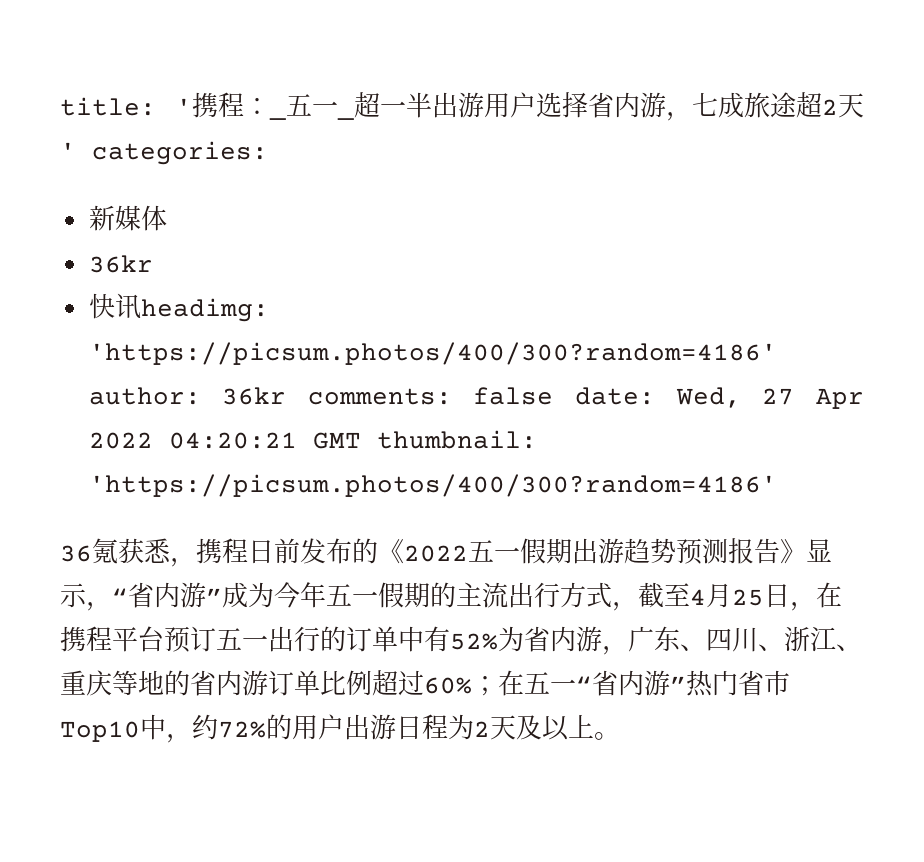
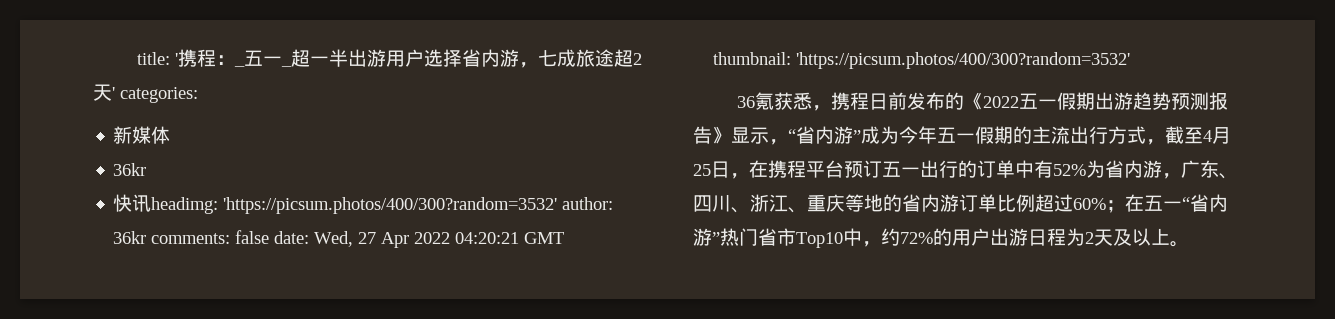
[88,342,777,365] 'https://picsum.photos/400/300?random=4186' -> [223,197,558,214] 'https://picsum.photos/400/300?random=3532'
[88,474,777,497] 'https://picsum.photos/400/300?random=4186' -> [796,52,1131,69] 'https://picsum.photos/400/300?random=3532'

